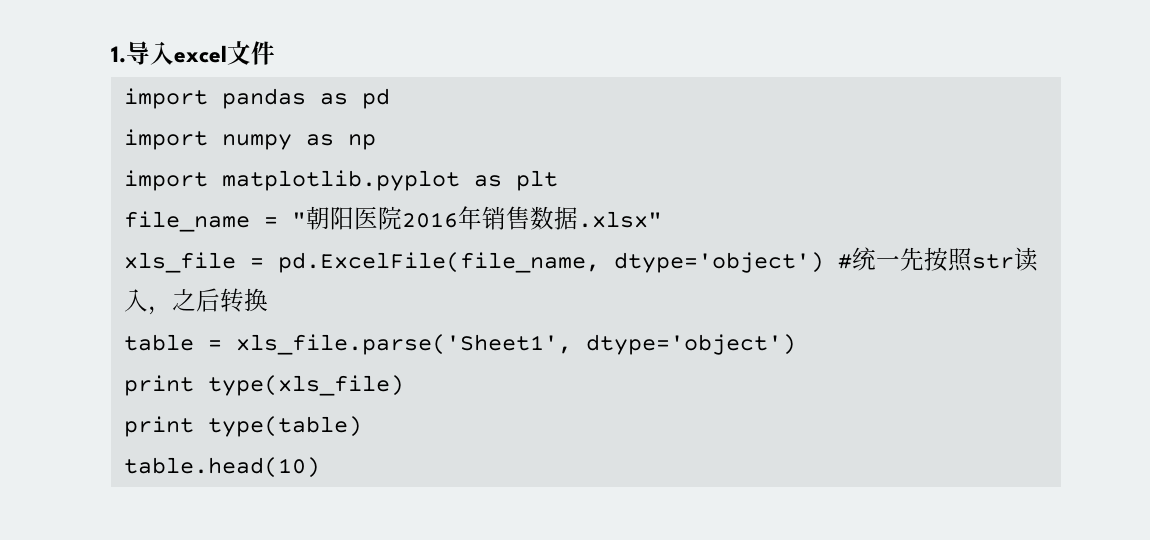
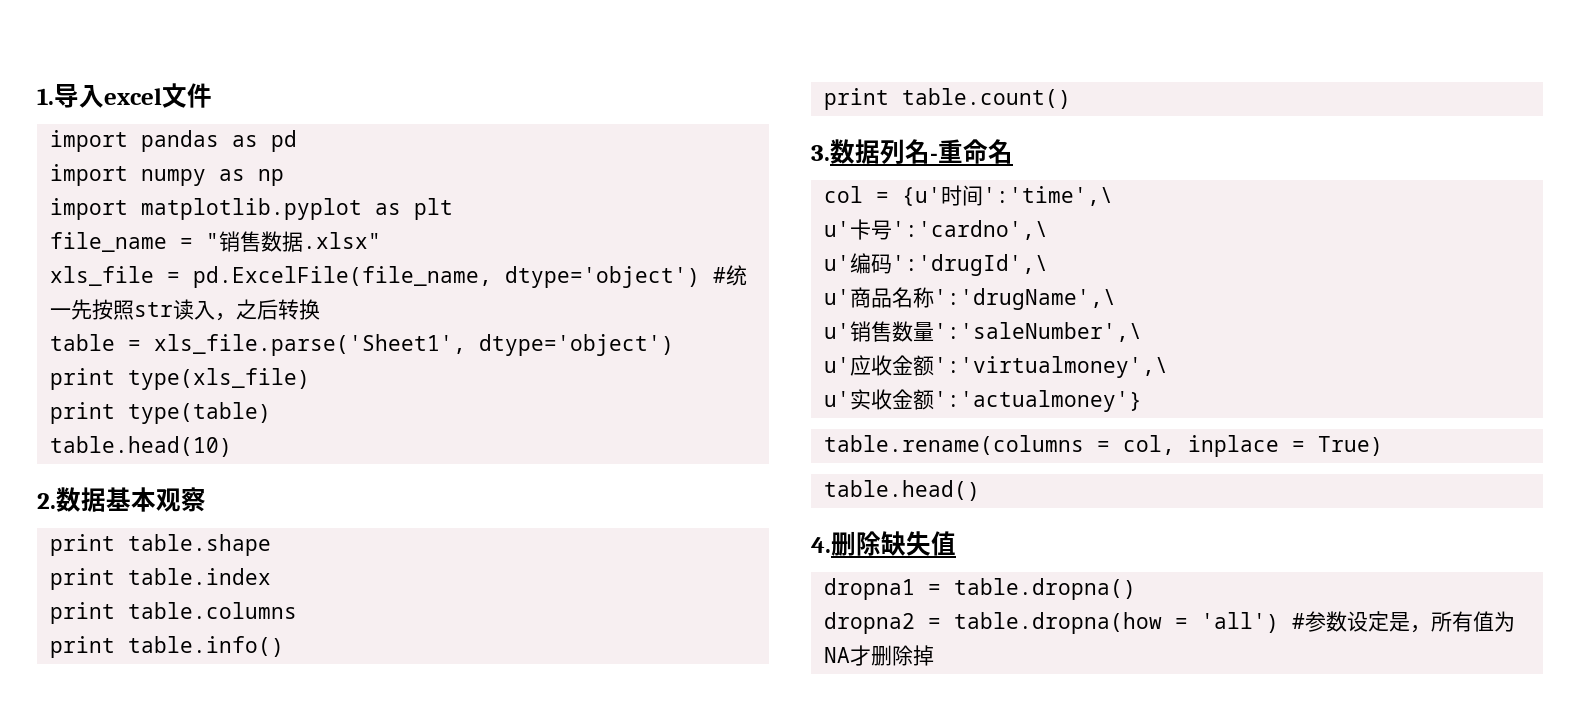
[305,206,482,230] 朝阳医院2016年 -> (220, 241) none
(320, 467) none -> [37,487,206,512] [50,534,272,556] [50,568,272,590] [50,602,298,624] [50,636,285,658] [824,88,1072,110] [811,139,1013,164] [824,185,1114,206] [824,219,1049,240] [824,253,1049,276] [824,287,1117,310] [824,321,1143,342] [824,355,1169,378] [824,389,1143,412] [824,435,1384,457] [824,480,981,501] [811,531,956,556] [824,578,1137,600] [824,611,1516,634] [824,645,935,666] // 2.数据基本观察 // print table.shape // print table.index // print table.columns // print table.info() // print table.count() // 3.数据列名-重命名 // col = {u'时间':'time',\ // u'卡号':'cardno',\ // u'编码':'drugId',\ // u'商品名称':'drugName',\ // u'销售数量':'saleNumber',\ // u'应收金额':'virtualmoney',\ // u'实收金额':'actualmoney'} // table.rename(columns = col, inplace = True) // table.head() // 4.删除缺失值 // dropna1 = table.dropna() // dropna2 = table.dropna(how = 'all') #参数设定是，所有值为NA才删除掉

